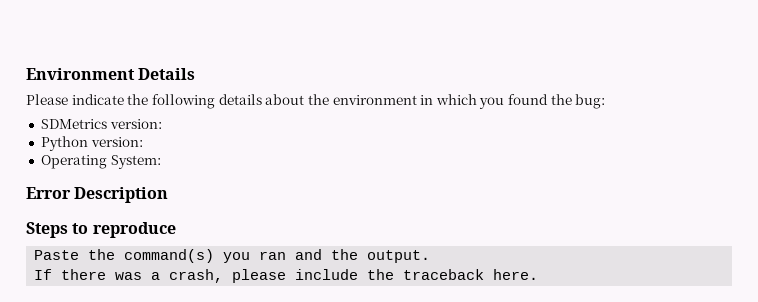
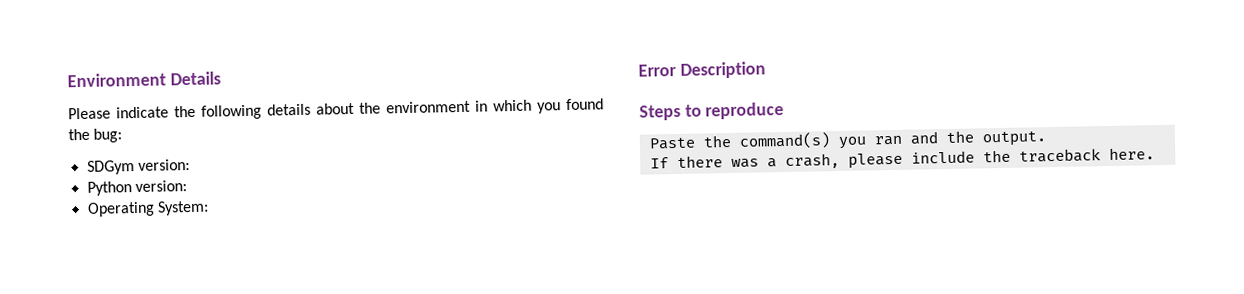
[40,119,107,129] SDMetrics -> [86,160,135,175] SDGym

